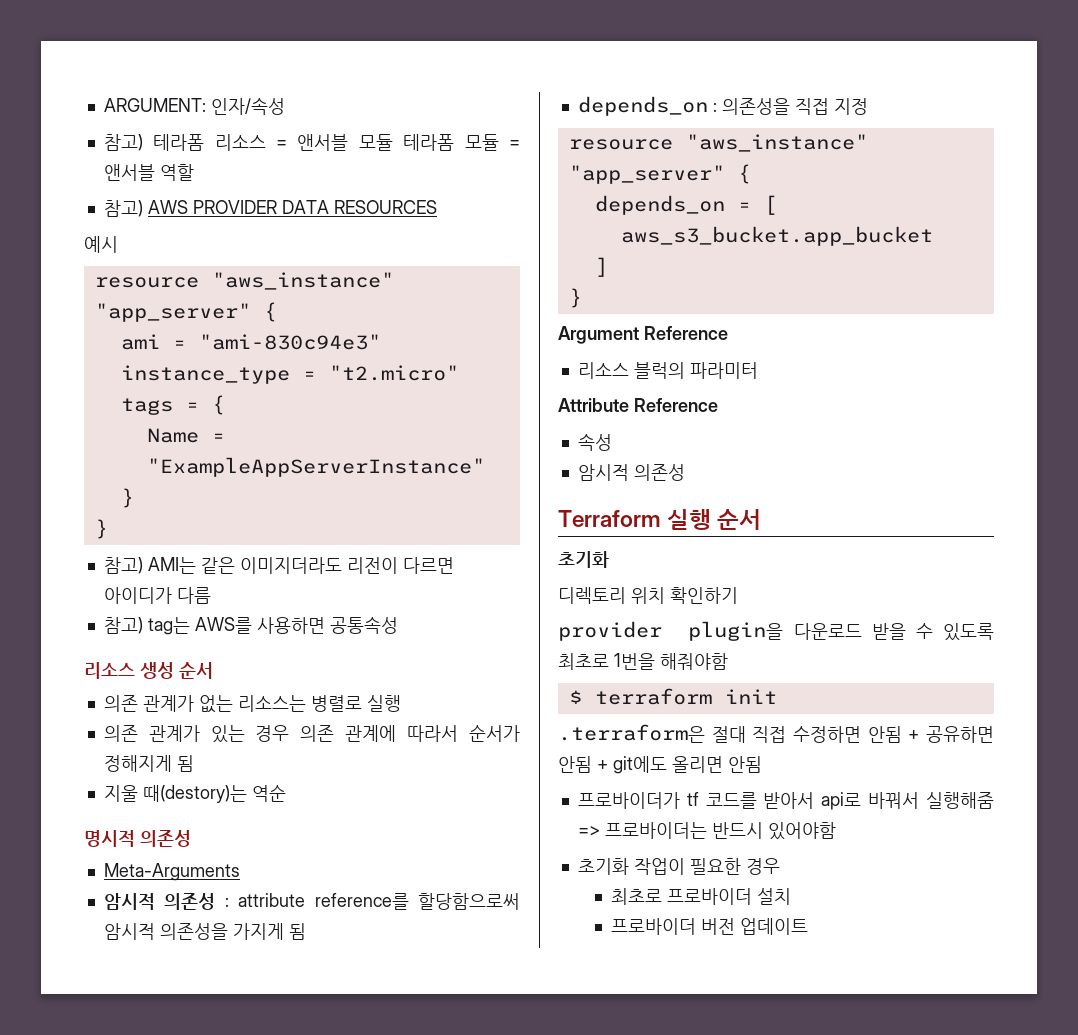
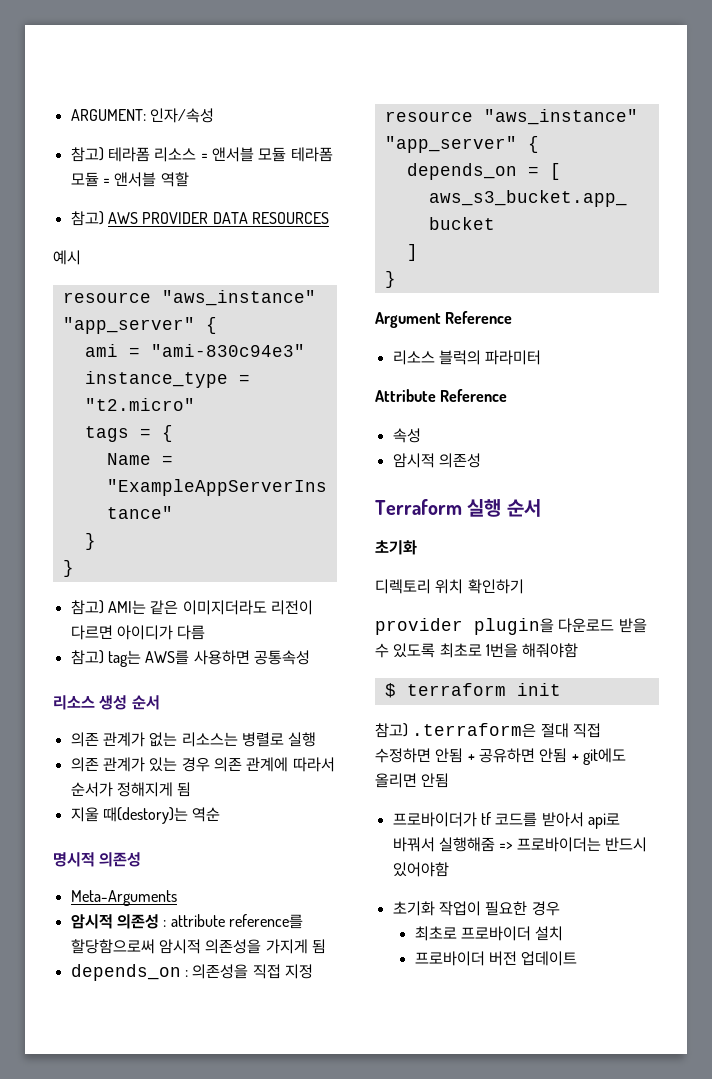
(777, 696) none -> [375,723,408,738] 참고)

